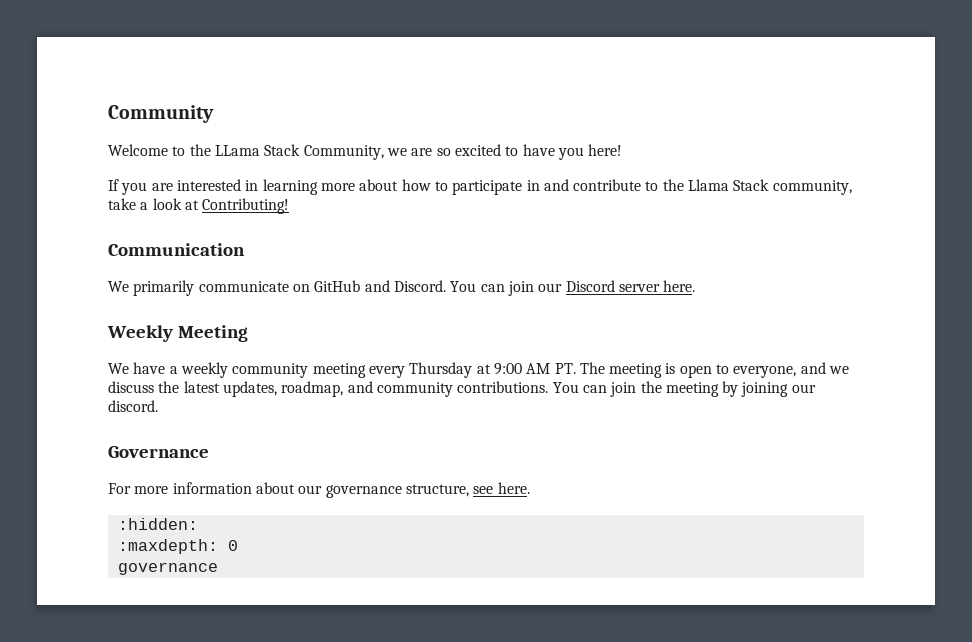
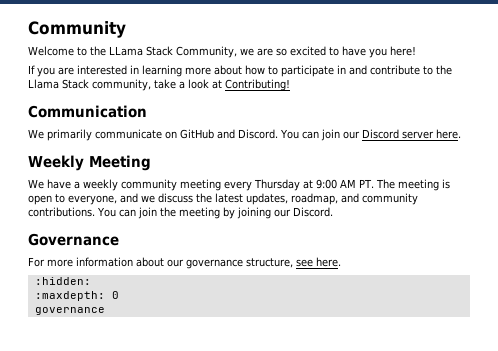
[108,400,158,412] discord. -> [292,207,333,217] Discord.

